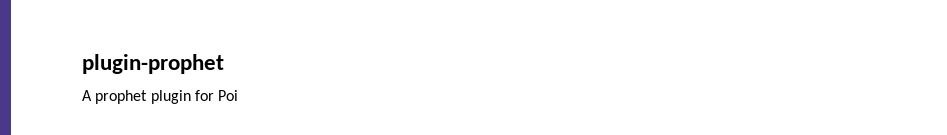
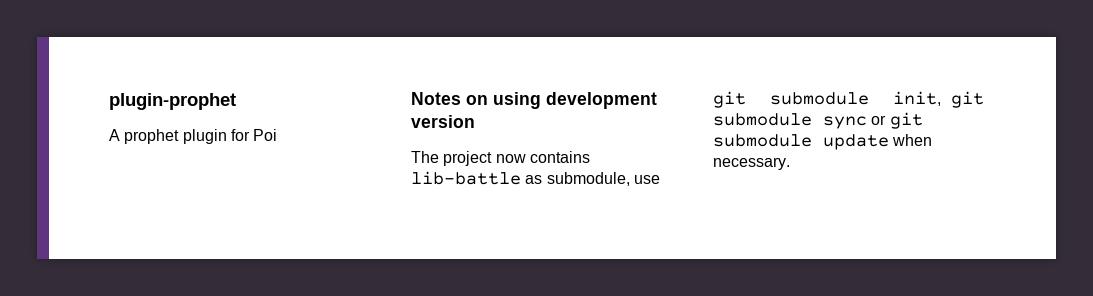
(239, 95) none -> [411,92,657,109] [411,115,475,128] [411,151,590,166] [411,171,660,186] [713,91,984,108] [713,112,923,129] [713,134,933,150] [713,157,790,170] // Notes on using development version // The project now contains lib-battle as submodule, use git submodule init, git submodule sync or git submodule update when necessary.

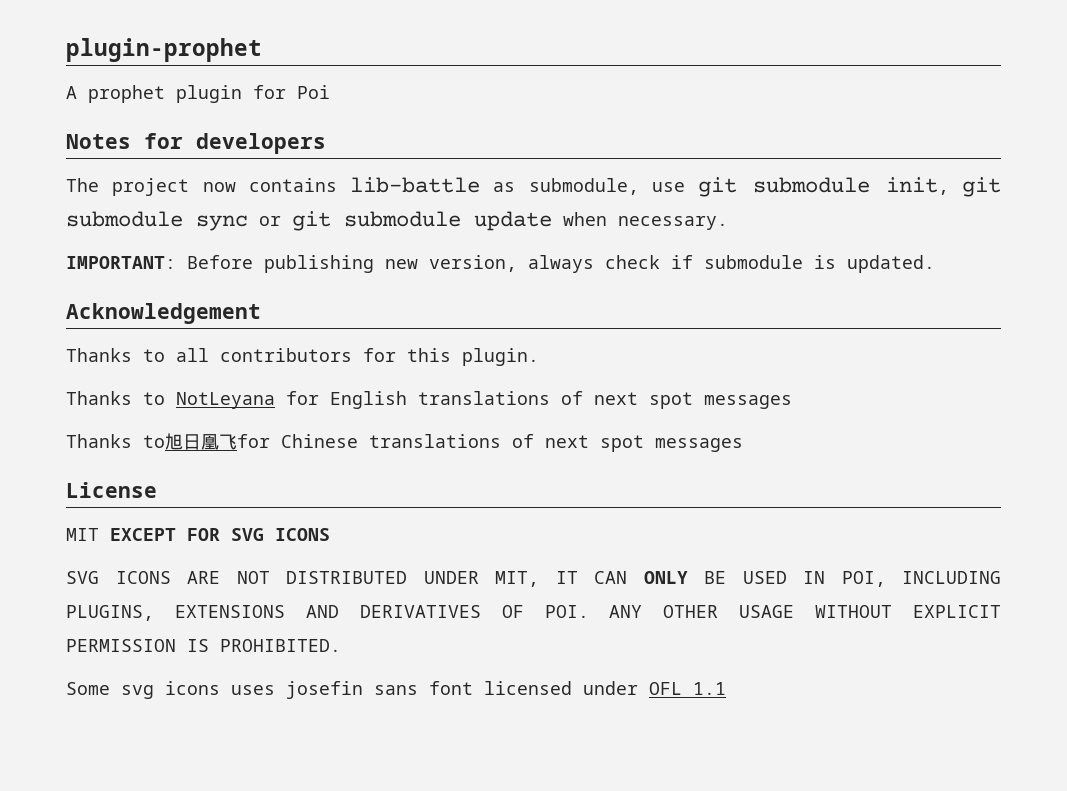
[466,92,657,109] [411,115,475,128] on using development version -> [144,133,326,154] for developers
(790, 163) none -> [66,255,935,273] [66,303,261,324] [66,348,539,366] [66,391,792,409] [66,433,743,452] [66,482,157,498] [66,528,330,541] [66,571,1001,587] [66,605,1001,621] [66,639,341,652] [66,681,726,699] // IMPORTANT: Before publishing new version, always check if submodule is updated. // Acknowledgement // Thanks to all contributors for this plugin. // Thanks to NotLeyana for English translations of next spot messages // Thanks to旭日凰飞for Chinese translations of next spot messages // License // MIT EXCEPT FOR SVG ICONS // SVG ICONS ARE NOT DISTRIBUTED UNDER MIT, IT CAN ONLY BE USED IN POI, INCLUDING PLUGINS, EXTENSIONS AND DERIVATIVES OF POI. ANY OTHER USAGE WITHOUT EXPLICIT PERMISSION IS PROHIBITED. // Some svg icons uses josefin sans font licensed under OFL 1.1

